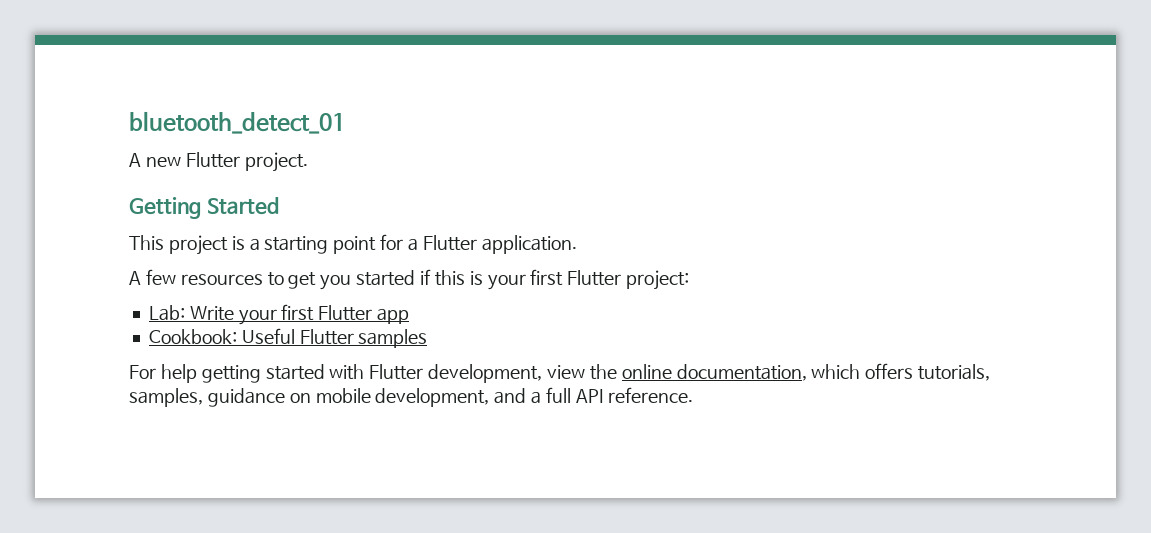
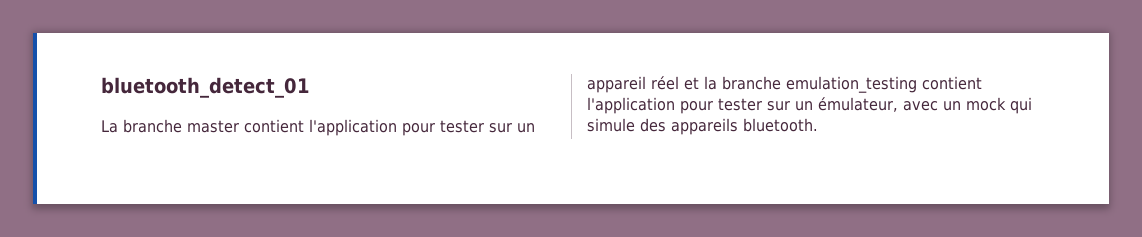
[129,152,308,172] [129,197,279,219] [129,234,577,255] [129,269,690,290] [148,304,410,325] [148,328,428,348] [129,363,991,383] [129,387,693,407] A new Flutter project. // Getting Started // This project is a starting point for a Flutter application. // A few resources to get you started if this is your first Flutter project: // Lab: Write your first Flutter app // Cookbook: Useful Flutter samples // For help getting started with Flutter development, view the online documentation, which offers tutorials, samples, guidance on mobile development, and a full API reference. -> [101,119,535,136] [587,76,982,93] [587,97,1032,114] [587,118,818,135] La branche master contient l'application pour tester sur un appareil réel et la branche emulation_testing contient l'application pour tester sur un émulateur, avec un mock qui simule des appareils bluetooth.

